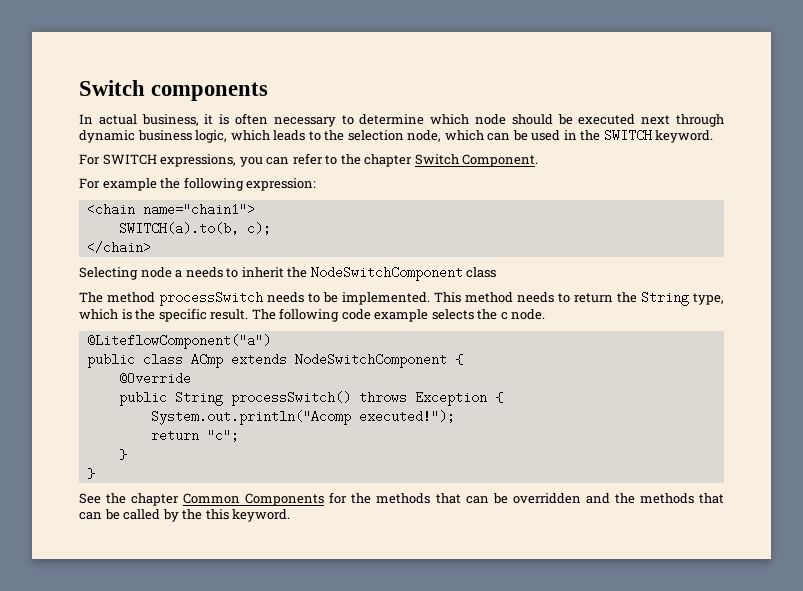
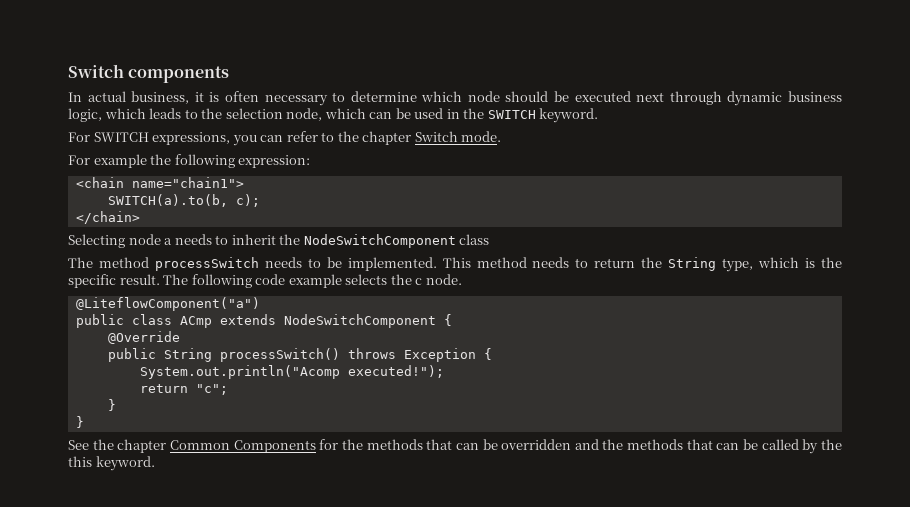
[462,154,539,167] Component. -> [461,131,502,142] mode.

